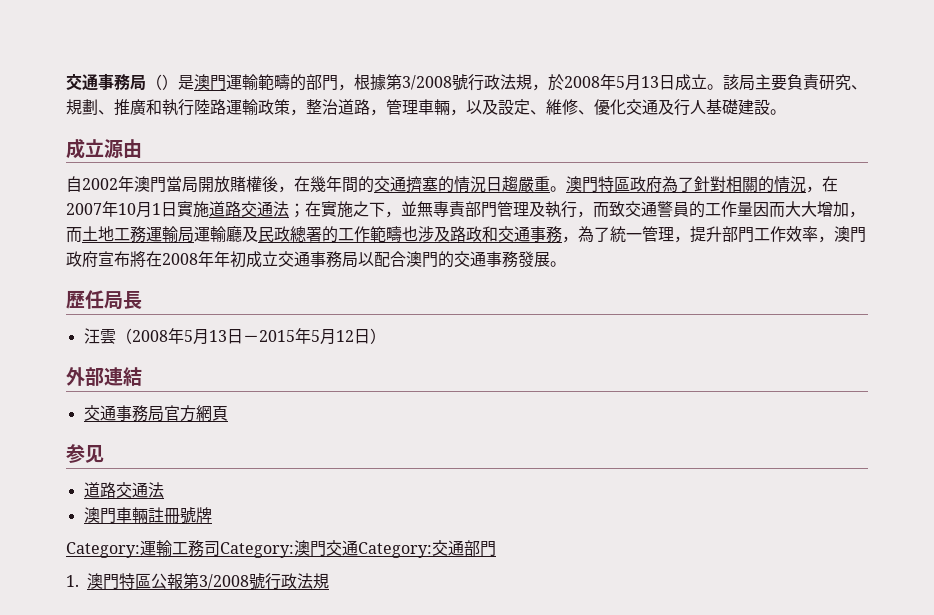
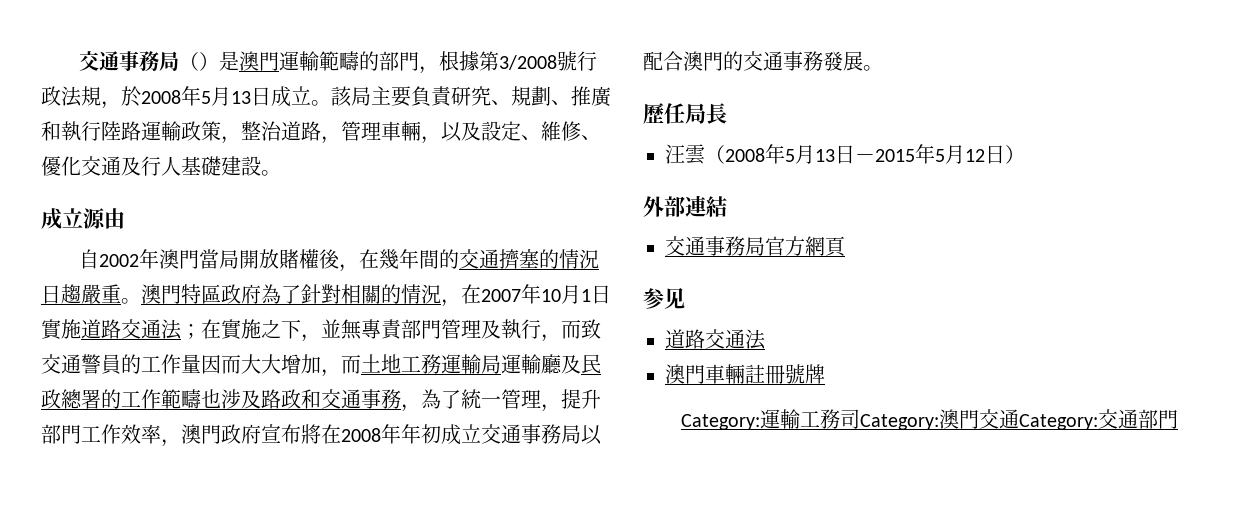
[66,573,329,590] // 1.澳門特區公報第3/2008號行政法規 -> (1179, 419) none

